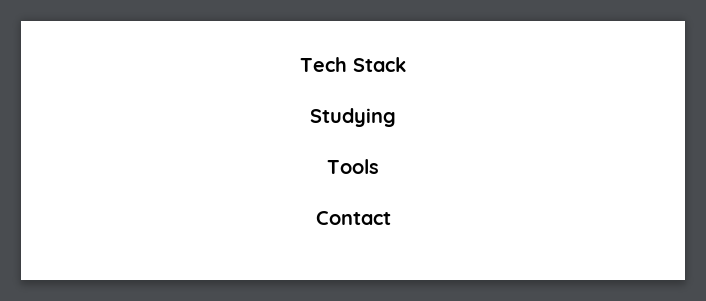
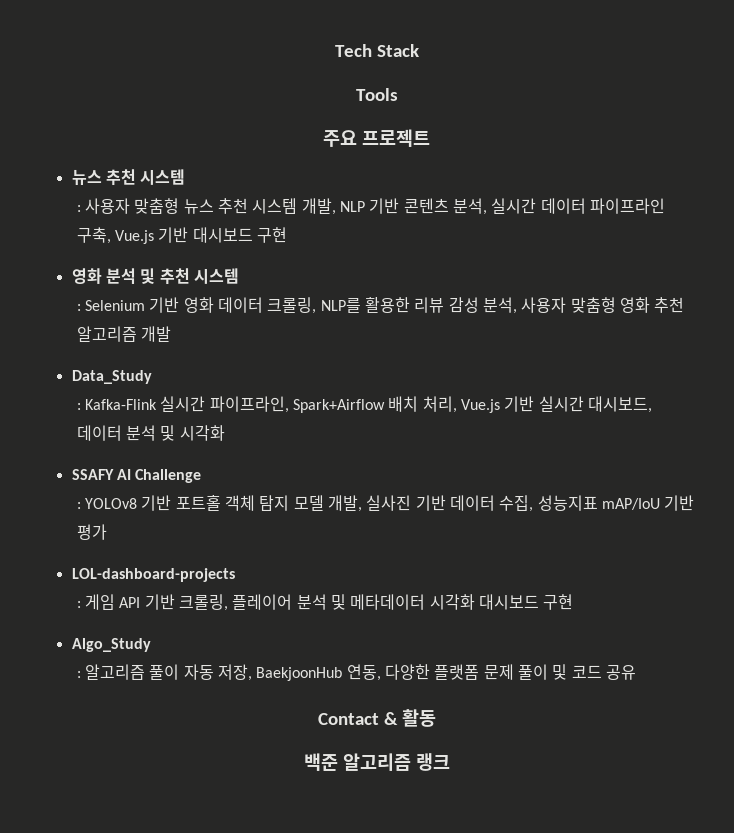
[310,108,396,127] // Studying -> (419, 50) none
[315,211,391,225] Contact -> [323,129,430,147] [71,169,186,186] [76,198,665,215] [76,227,287,244] [71,268,239,285] [76,297,685,314] [76,326,171,342] [71,370,152,384] [76,396,652,413] [76,425,225,441] [71,469,202,483] [76,495,695,512] [76,524,107,540] [71,568,235,582] [76,594,574,611] [71,638,151,652] [76,664,636,681] [317,709,436,727] [303,753,450,771] 주요 프로젝트 // 뉴스 추천 시스템 // : 사용자 맞춤형 뉴스 추천 시스템 개발, NLP 기반 콘텐츠 분석, 실시간 데이터 파이프라인 구축, Vue.js 기반 대시보드 구현 // 영화 분석 및 추천 시스템 // : Selenium 기반 영화 데이터 크롤링, NLP를 활용한 리뷰 감성 분석, 사용자 맞춤형 영화 추천 알고리즘 개발 // Data_Study // : Kafka-Flink 실시간 파이프라인, Spark+Airflow 배치 처리, Vue.js 기반 실시간 대시보드, 데이터 분석 및 시각화 // SSAFY AI Challenge // : YOLOv8 기반 포트홀 객체 탐지 모델 개발, 실사진 기반 데이터 수집, 성능지표 mAP/IoU 기반 평가 // LOL-dashboard-projects // : 게임 API 기반 크롤링, 플레이어 분석 및 메타데이터 시각화 대시보드 구현 // Algo_Study // : 알고리즘 풀이 자동 저장, BaekjoonHub 연동, 다양한 플랫폼 문제 풀이 및 코드 공유 // Contact & 활동 // 백준 알고리즘 랭크

